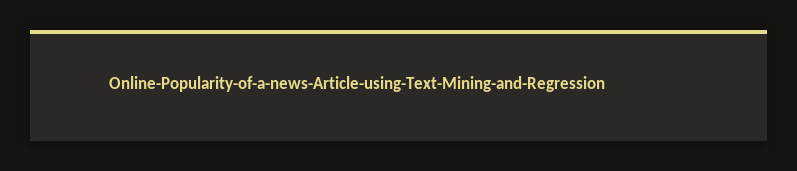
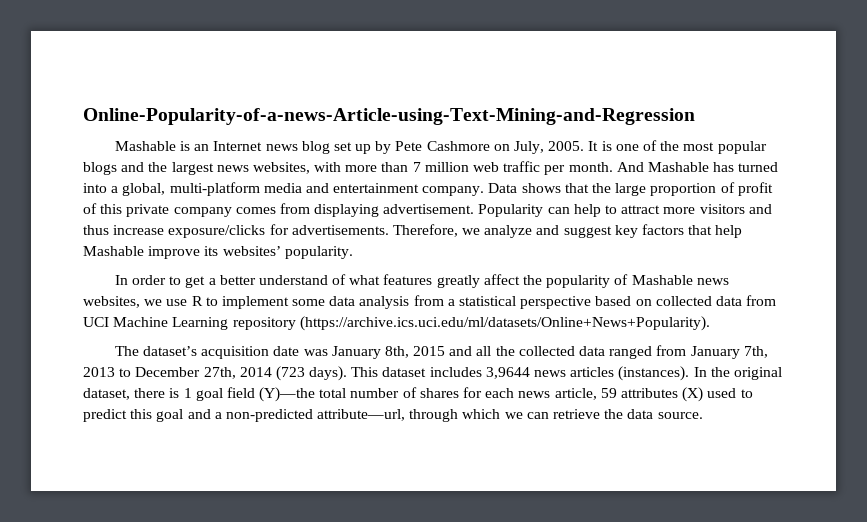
(605, 84) none -> [114,140,767,154] [83,161,779,175] [83,182,773,196] [83,203,772,217] [83,224,743,238] [83,246,353,259] [114,274,729,288] [83,295,777,309] [83,316,710,331] [114,345,768,359] [83,366,782,381] [83,387,753,402] [83,409,703,422] // Mashable is an Internet news blog set up by Pete Cashmore on July, 2005. It is one of the most popular blogs and the largest news websites, with more than 7 million web traffic per month. And Mashable has turned into a global, multi-platform media and entertainment company. Data shows that the large proportion of profit of this private company comes from displaying advertisement. Popularity can help to attract more visitors and thus increase exposure/clicks for advertisements. Therefore, we analyze and suggest key factors that help Mashable improve its websites’ popularity. // In order to get a better understand of what features greatly affect the popularity of Mashable news websites, we use R to implement some data analysis from a statistical perspective based on collected data from UCI Machine Learning repository (https://archive.ics.uci.edu/ml/datasets/Online+News+Popularity). // The dataset’s acquisition date was January 8th, 2015 and all the collected data ranged from January 7th, 2013 to December 27th, 2014 (723 days). This dataset includes 3,9644 news articles (instances). In the original dataset, there is 1 goal field (Y)—the total number of shares for each news article, 59 attributes (X) used to predict this goal and a non-predicted attribute—url, through which we can retrieve the data source.

